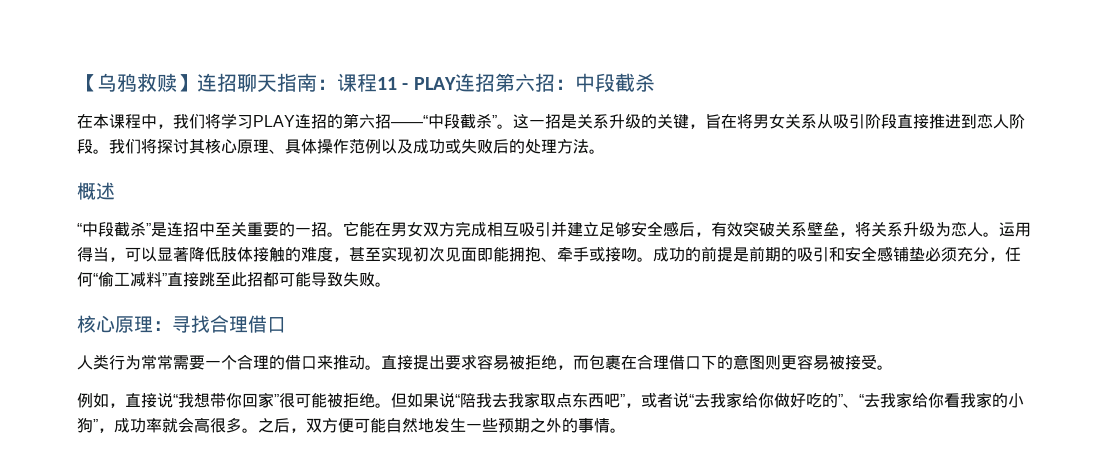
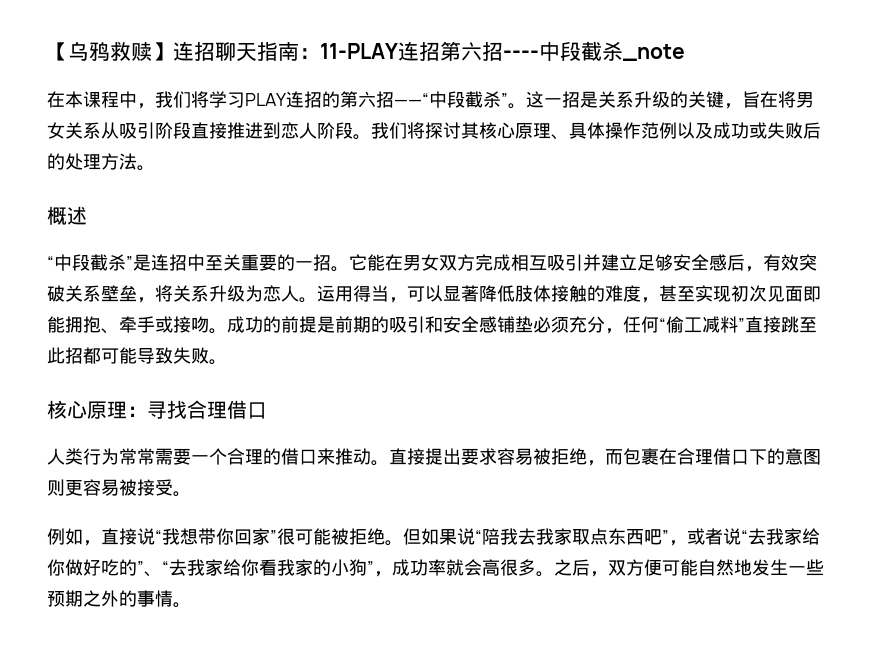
[337,73,456,92] 课程11 - PLAY -> [320,43,398,59] 11-PLAY
[554,73,655,92] ：中段截杀 -> [503,41,685,62] ----中段截杀_note

